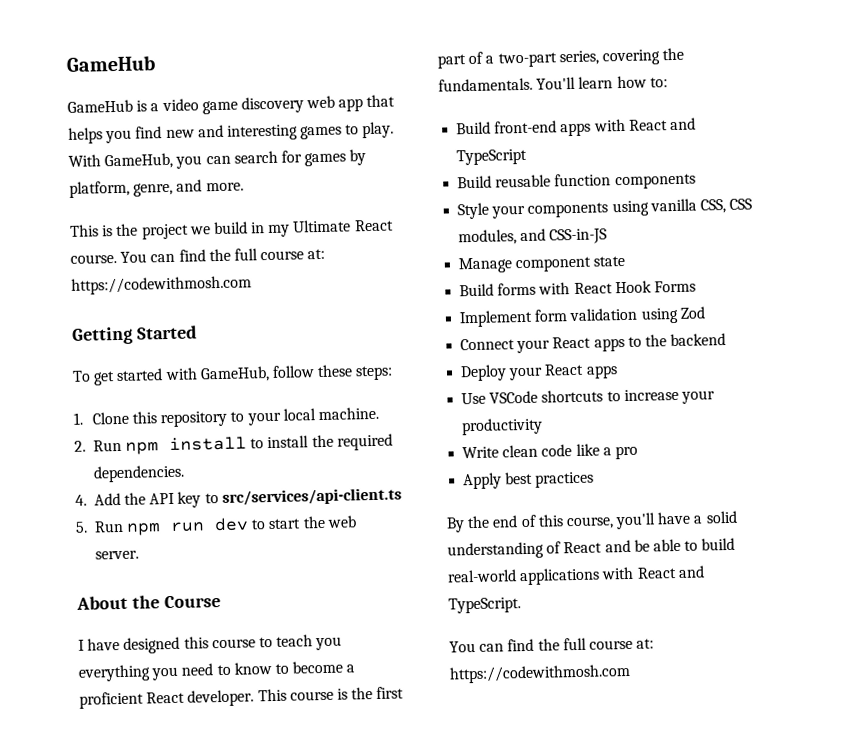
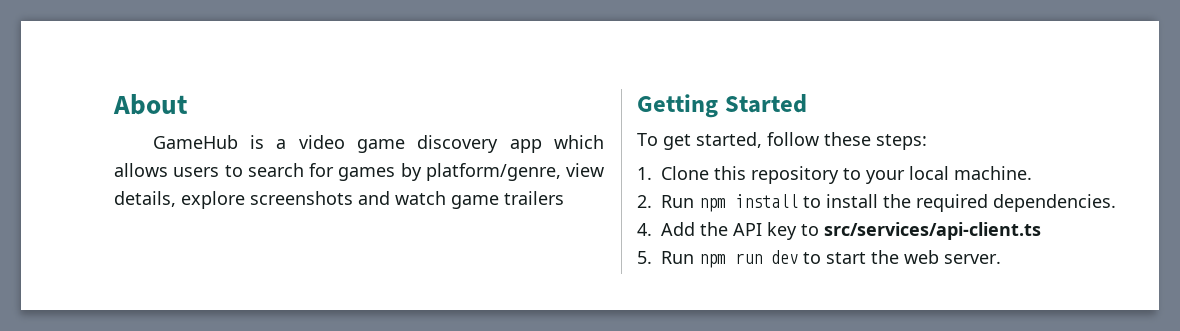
[66,55,155,72] GameHub -> [113,94,188,115] About
[306,94,396,112] [68,121,395,144] [68,149,367,170] [69,179,244,198] [70,219,394,240] [70,248,326,264] [71,275,252,295] web app that helps you find new and interesting games to play. With GameHub, you can search for games by platform, genre, and more. // This is the project we build in my Ultimate React course. You can find the full course at: https://codewithmosh.com -> [509,135,604,153] [114,163,604,181] [114,191,564,209] app which allows users to search for games by platform/genre, view details, explore screenshots and watch game trailers
[116,366,270,383] started with GameHub, -> [696,132,762,148] started,
[76,595,221,610] [78,634,343,654] [78,660,356,682] [79,686,405,709] [437,47,685,69] [438,75,668,92] [456,117,696,137] [456,148,528,166] [457,173,696,190] [457,198,753,220] [458,228,608,246] [458,255,626,274] [459,280,696,297] [459,306,705,328] [460,332,727,354] [460,363,618,382] [461,388,715,405] [461,417,544,436] [462,443,638,460] [462,471,595,490] [446,510,738,533] [447,537,736,560] [447,565,705,586] [448,597,521,614] [449,637,655,653] [449,663,631,684] // About the Course // I have designed this course to teach you everything you need to know to become a proficient React developer. This course is the first part of a two-part series, covering the fundamentals. You'll learn how to: // Build front-end apps with React and TypeScript // Build reusable function components // Style your components using vanilla CSS, CSS modules, and CSS-in-JS // Manage component state // Build forms with React Hook Forms // Implement form validation using Zod // Connect your React apps to the backend // Deploy your React apps // Use VSCode shortcuts to increase your productivity // Write clean code like a pro // Apply best practices // By the end of this course, you'll have a solid understanding of React and be able to build real-world applications with React and TypeScript. // You can find the full course at: https://codewithmosh.com -> (1001, 259) none

